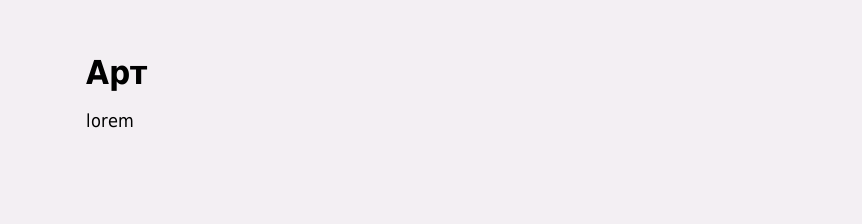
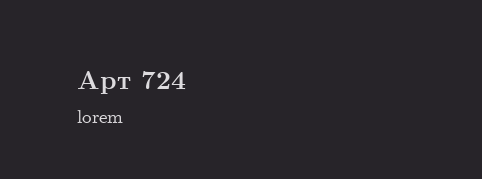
(148, 75) none -> [141,71,186,90] 724

